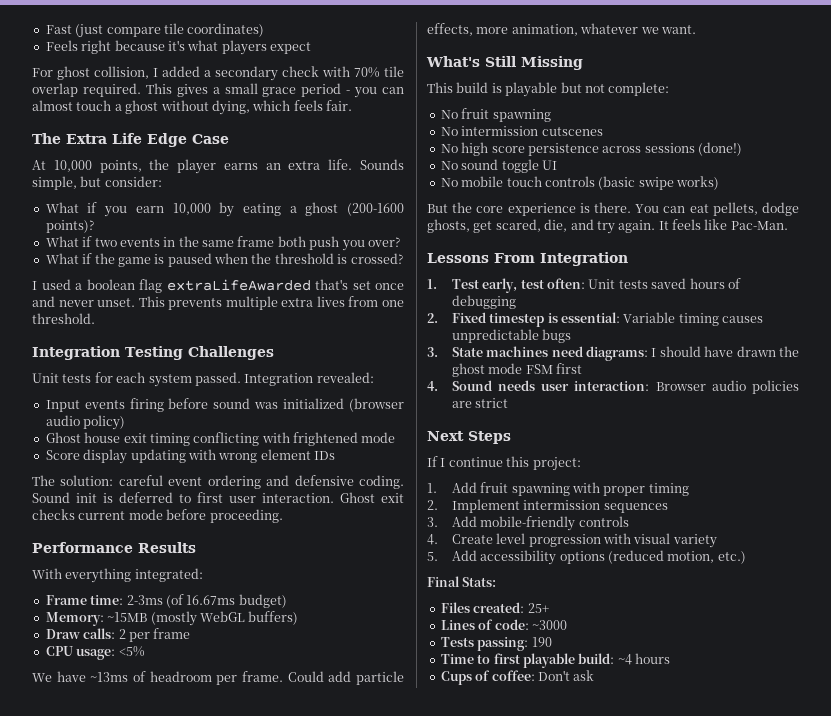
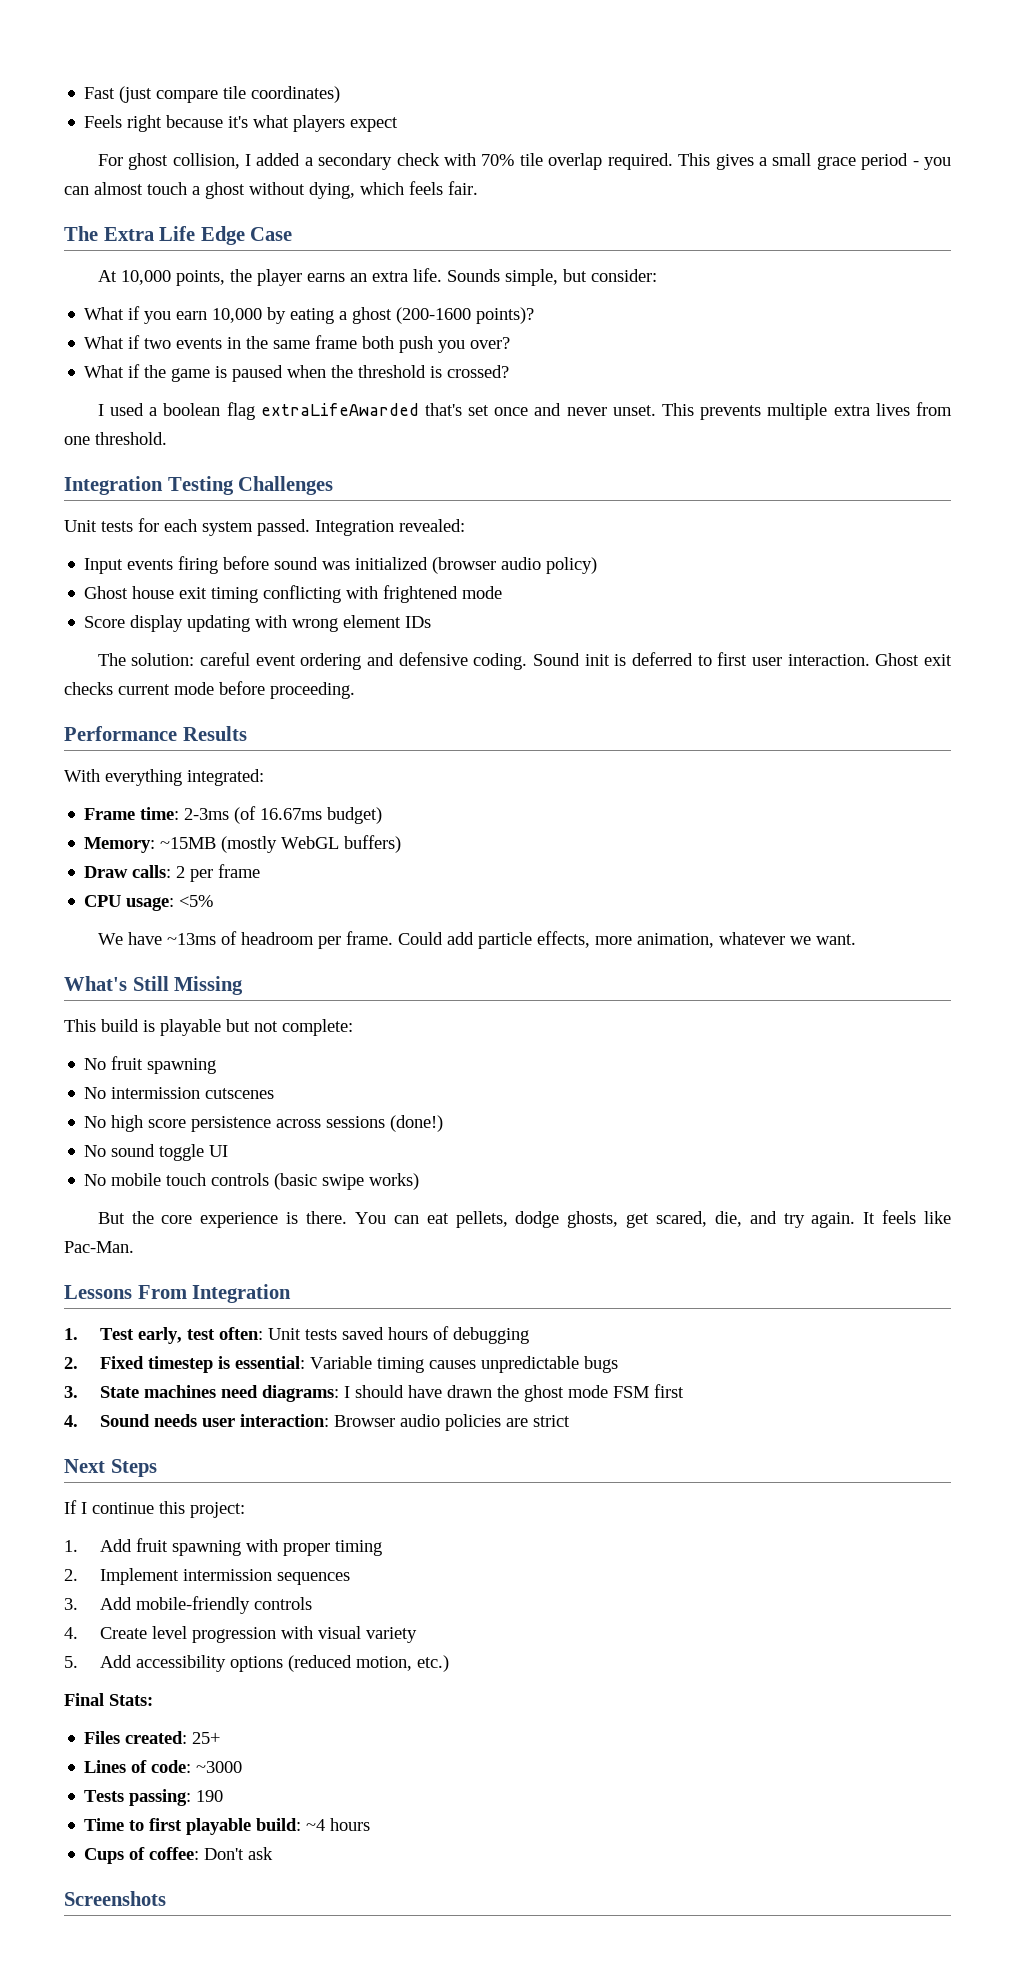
(595, 675) none -> [64,1891,166,1906] // Screenshots

